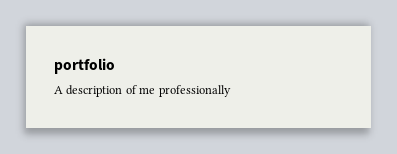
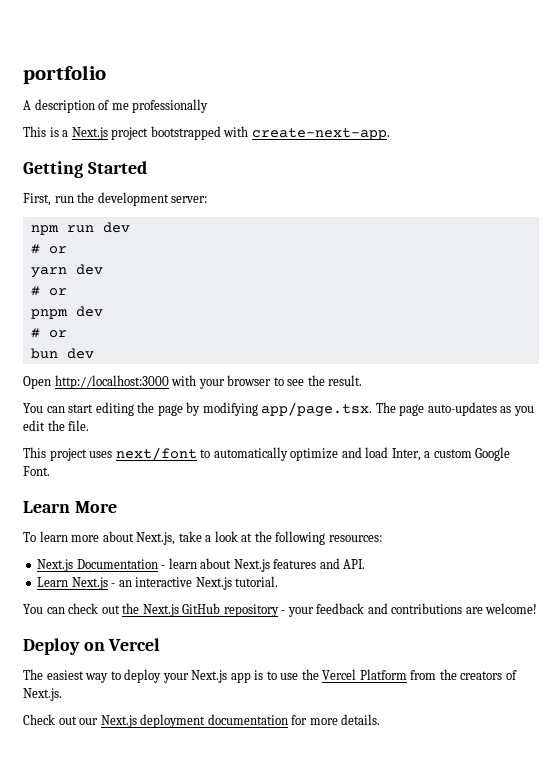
(231, 91) none -> [23,126,390,140] [23,161,147,178] [23,192,208,206] [30,222,130,235] [30,244,67,254] [30,264,103,278] [30,286,67,296] [30,306,103,319] [30,328,67,338] [30,348,94,359] [23,375,363,389] [23,402,534,417] [23,420,90,431] [23,447,511,461] [23,466,50,476] [23,501,117,513] [23,531,382,545] [37,558,366,572] [37,576,279,590] [23,603,538,617] [23,638,161,655] [23,669,517,683] [23,688,62,701] [23,714,381,728] // This is a Next.js project bootstrapped with create-next-app. // Getting Started // First, run the development server: // npm run dev // # or // yarn dev // # or // pnpm dev // # or // bun dev // Open http://localhost:3000 with your browser to see the result. // You can start editing the page by modifying app/page.tsx. The page auto-updates as you edit the file. // This project uses next/font to automatically optimize and load Inter, a custom Google Font. // Learn More // To learn more about Next.js, take a look at the following resources: // Next.js Documentation - learn about Next.js features and API. // Learn Next.js - an interactive Next.js tutorial. // You can check out the Next.js GitHub repository - your feedback and contributions are welcome! // Deploy on Vercel // The easiest way to deploy your Next.js app is to use the Vercel Platform from the creators of Next.js. // Check out our Next.js deployment documentation for more details.

